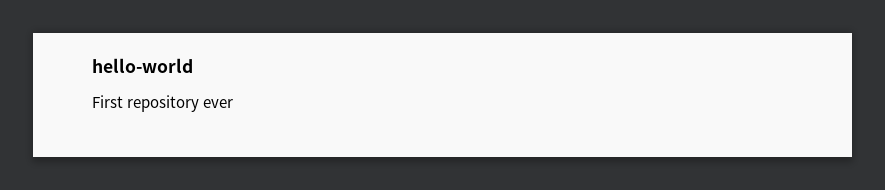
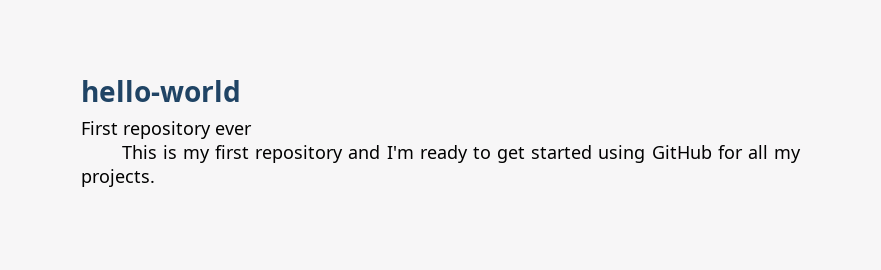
(234, 103) none -> [121,145,801,163] [81,169,155,187] // This is my first repository and I'm ready to get started using GitHub for all my projects.

